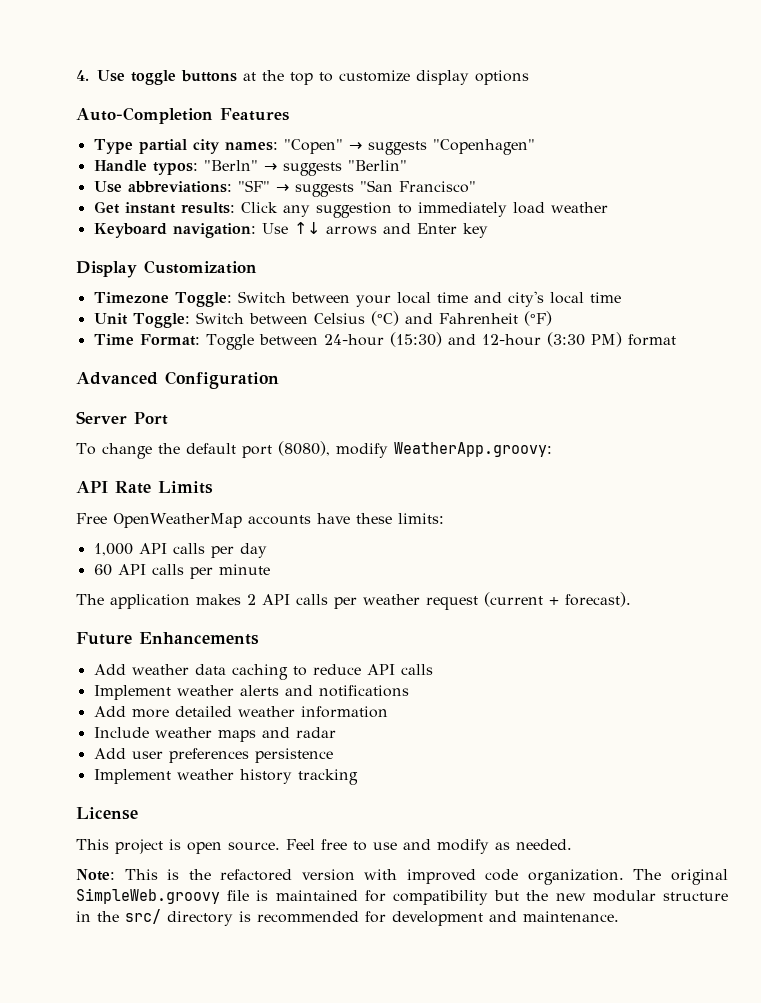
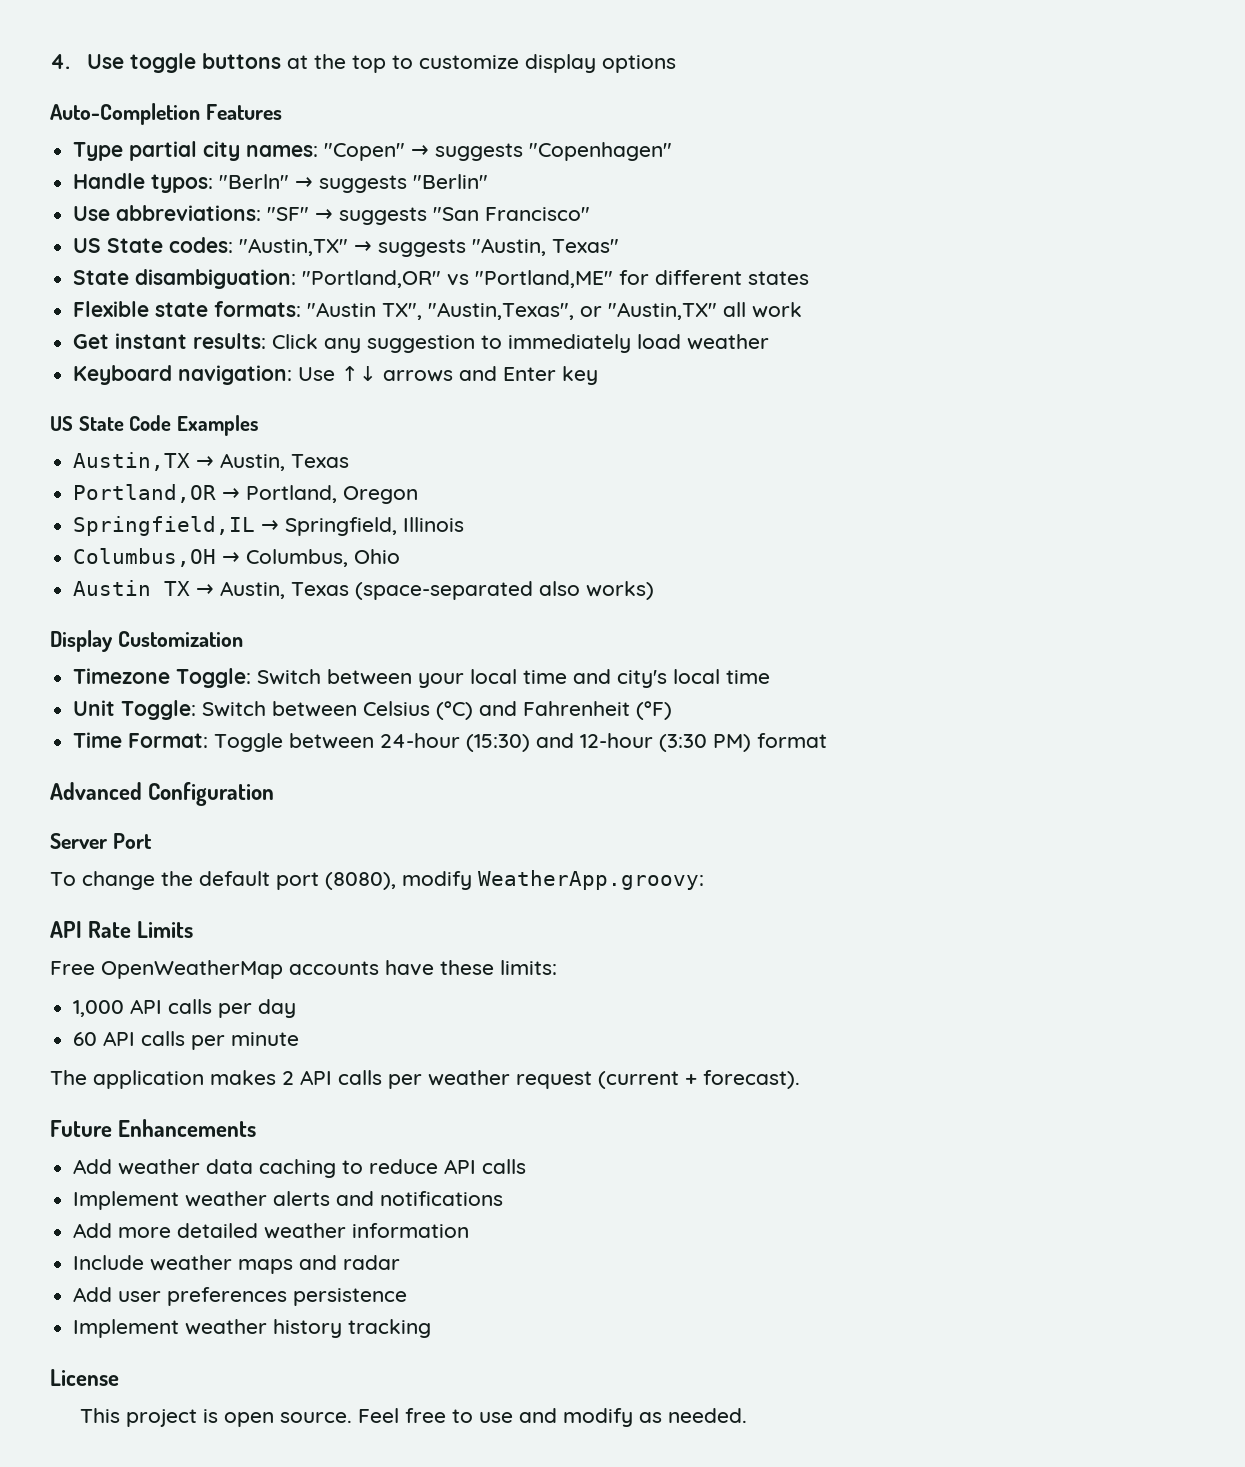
(476, 187) none -> [73,237,620,257] [73,269,810,289] [73,301,803,320] // US State codes: "Austin,TX" → suggests "Austin, Texas" // State disambiguation: "Portland,OR" vs "Portland,ME" for different states // Flexible state formats: "Austin TX", "Austin,Texas", or "Austin,TX" all work
(488, 230) none -> [50,415,258,436] [73,452,350,471] [73,484,419,504] [73,516,465,536] [73,548,401,567] [73,580,655,600] // US State Code Examples // Austin,TX → Austin, Texas // Portland,OR → Portland, Oregon // Springfield,IL → Springfield, Illinois // Columbus,OH → Columbus, Ohio // Austin TX → Austin, Texas (space-separated also works)
[76,869,728,885] [76,888,728,905] [76,909,619,926] // Note: This is the refactored version with improved code organization. The original SimpleWeb.groovy file is maintained for compatibility but the new modular structure in the src/ directory is recommended for development and maintenance. -> (747, 1415) none

